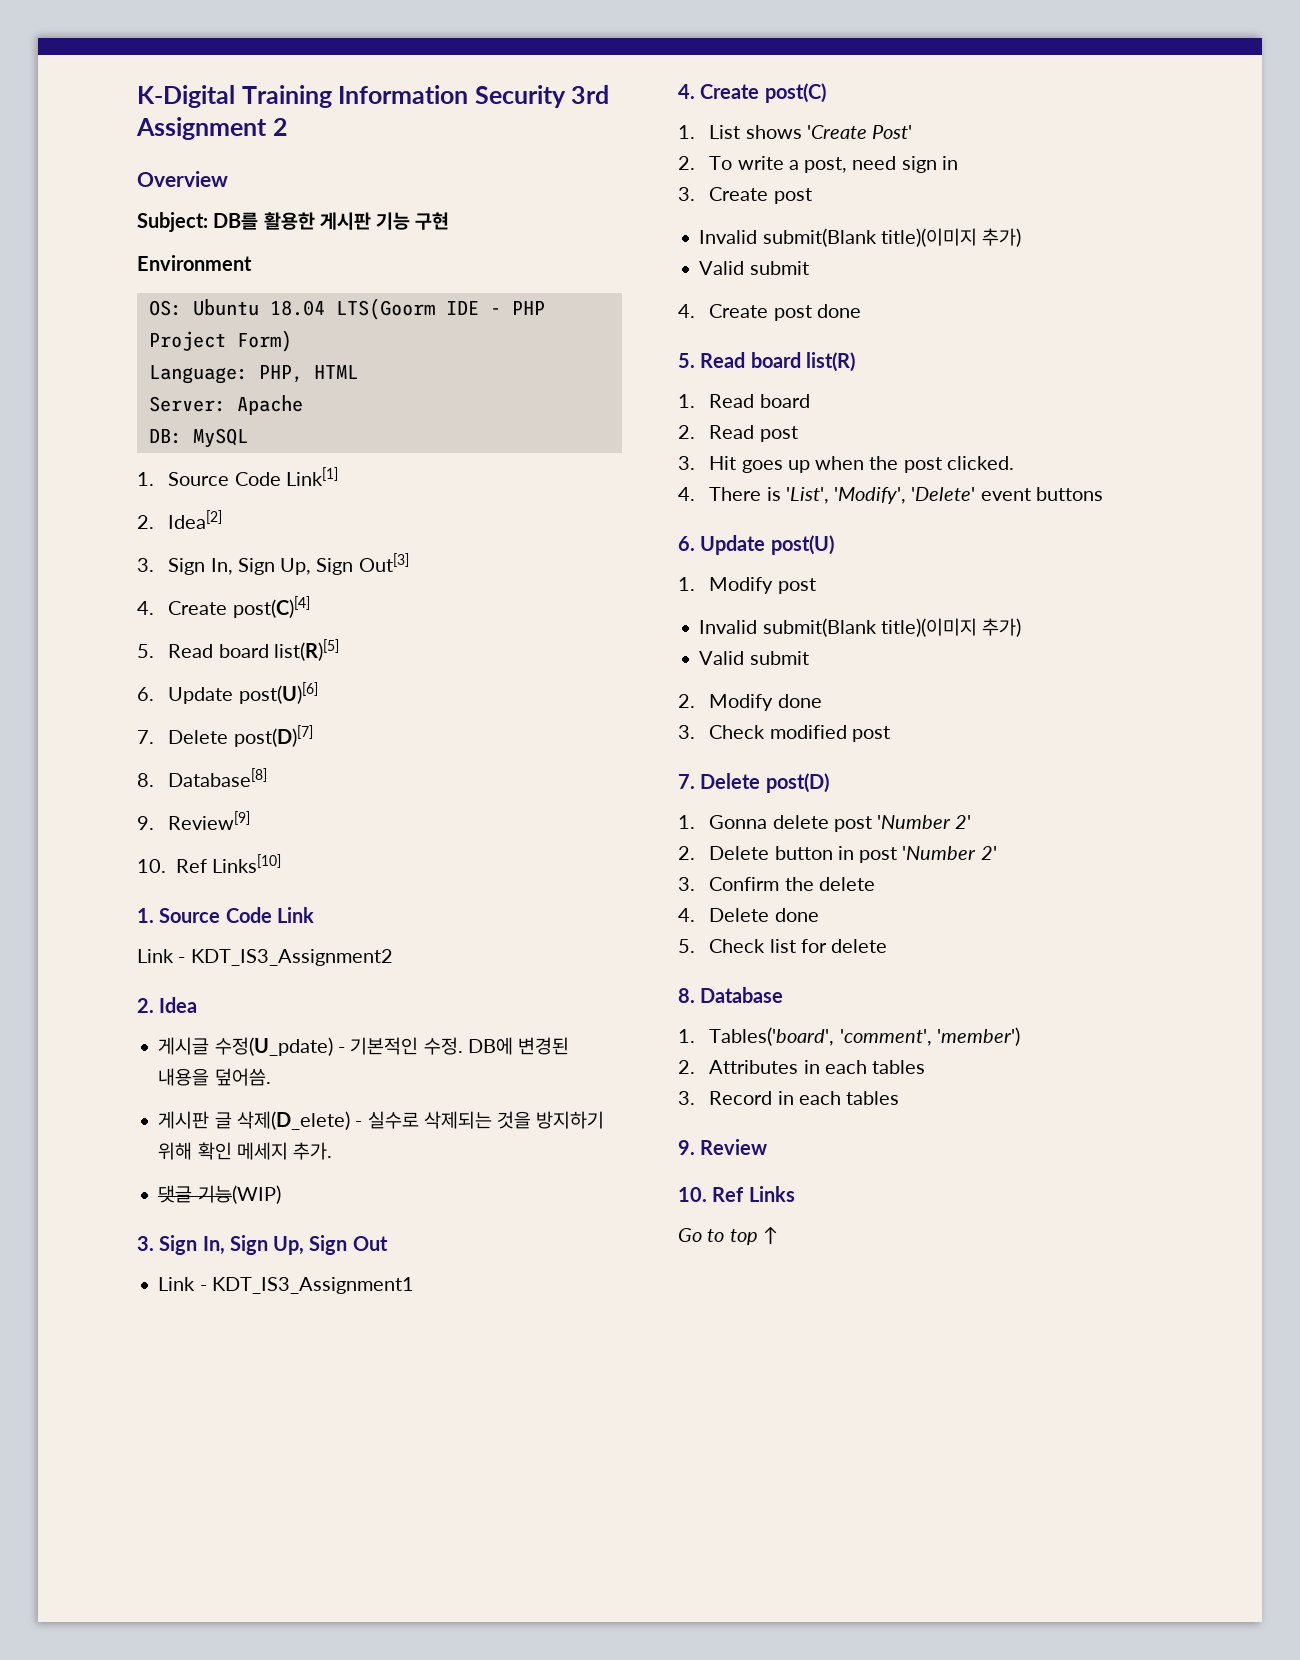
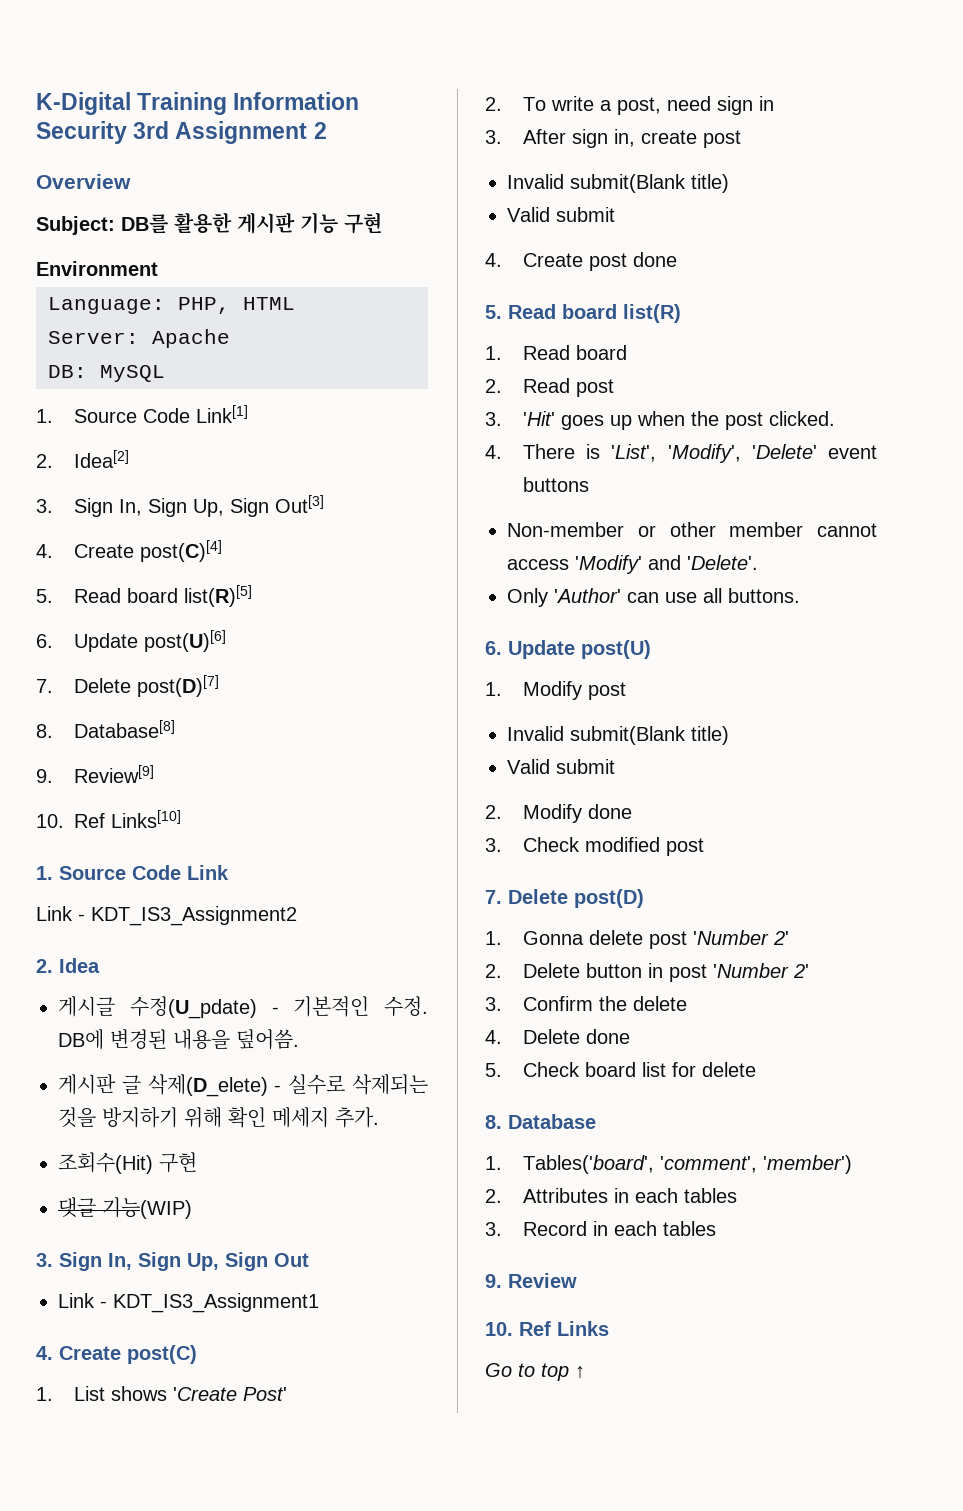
[148,298,545,320] [148,330,292,352] // OS: Ubuntu 18.04 LTS(Goorm IDE - PHP Project Form) -> (158, 268) none
(333, 1151) none -> [58,1152,197,1174] // 조회수(Hit) 구현
[709,187,812,204] [699,228,1022,247] Create post // Invalid submit(Blank title)(이미지 추가) -> [523,129,742,148] [507,174,729,193] After sign in, create post // Invalid submit(Blank title)
[709,456,737,470] Hit -> [523,411,556,426] 'Hit'
(1103, 494) none -> [507,522,877,537] [507,555,758,574] [507,588,800,607] // Non-member or other member cannot access 'Modify' and 'Delete'. // Only 'Author' can use all buttons.
[880,618,1022,637] title)(이미지 추가) -> [691,726,729,745] title)
(766, 946) none -> [585,1062,637,1077] board

